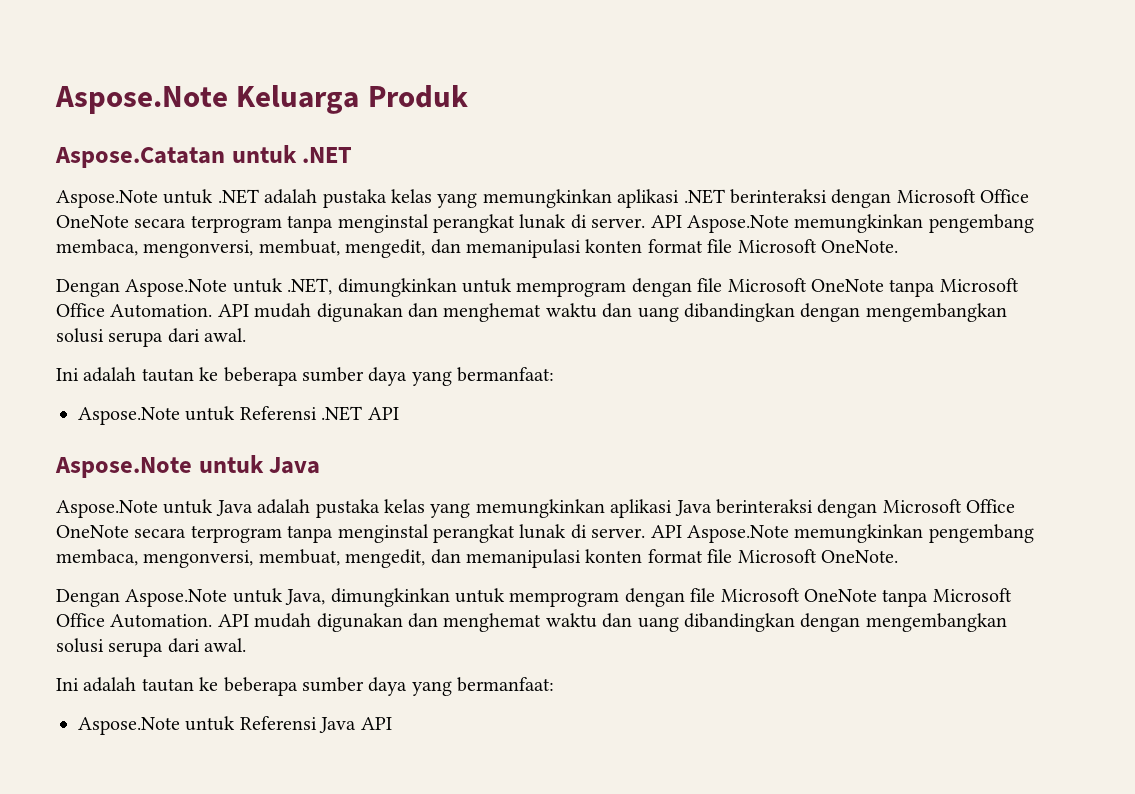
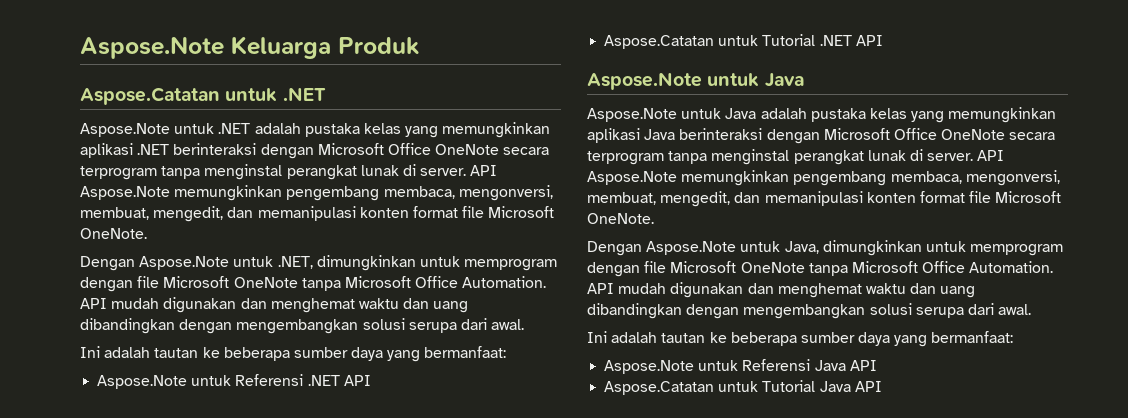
(399, 413) none -> [604,34,883,49] // Aspose.Catatan untuk Tutorial .NET API
(392, 723) none -> [604,380,882,395] // Aspose.Catatan untuk Tutorial Java API

